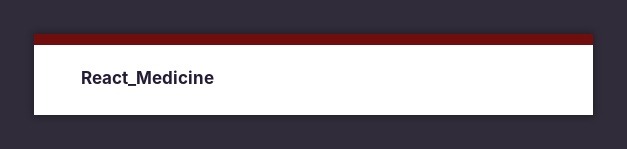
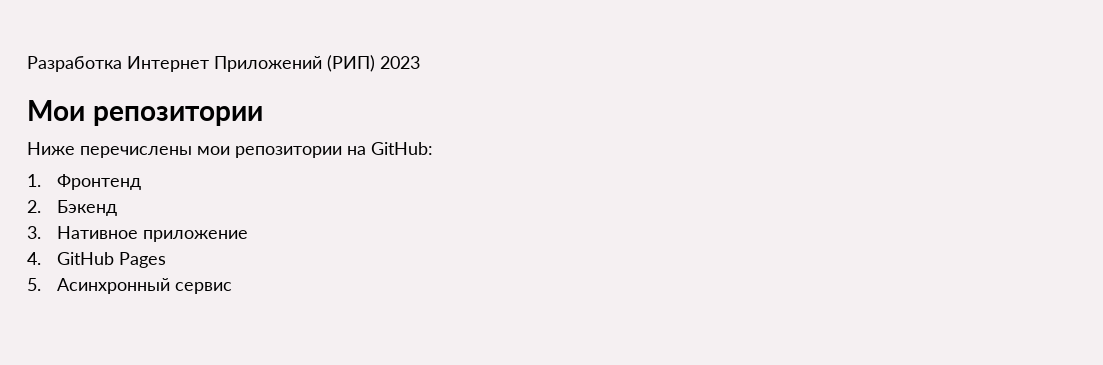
[81,70,214,86] React_Medicine -> [27,55,420,72] [27,100,263,126] [27,142,433,158] [27,174,141,190] [27,200,117,216] [27,226,248,242] [27,252,166,268] [27,278,232,294] Разработка Интернет Приложений (РИП) 2023 // Мои репозитории // Ниже перечислены мои репозитории на GitHub: // 1. Фронтенд // 2. Бэкенд // 3. Нативное приложение // 4. GitHub Pages // 5. Асинхронный сервис

